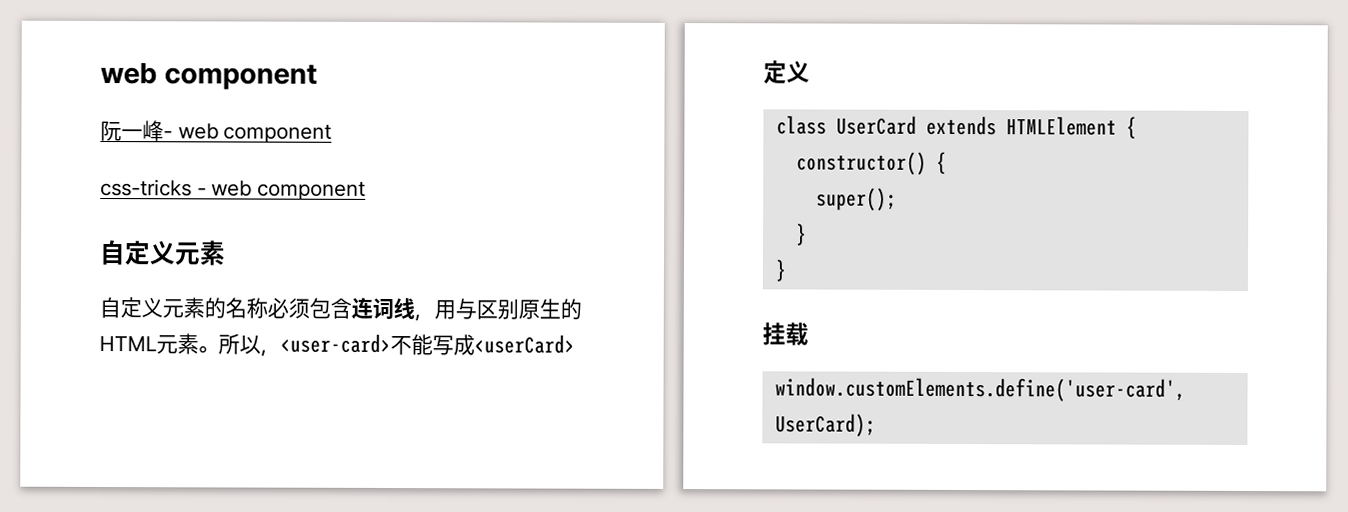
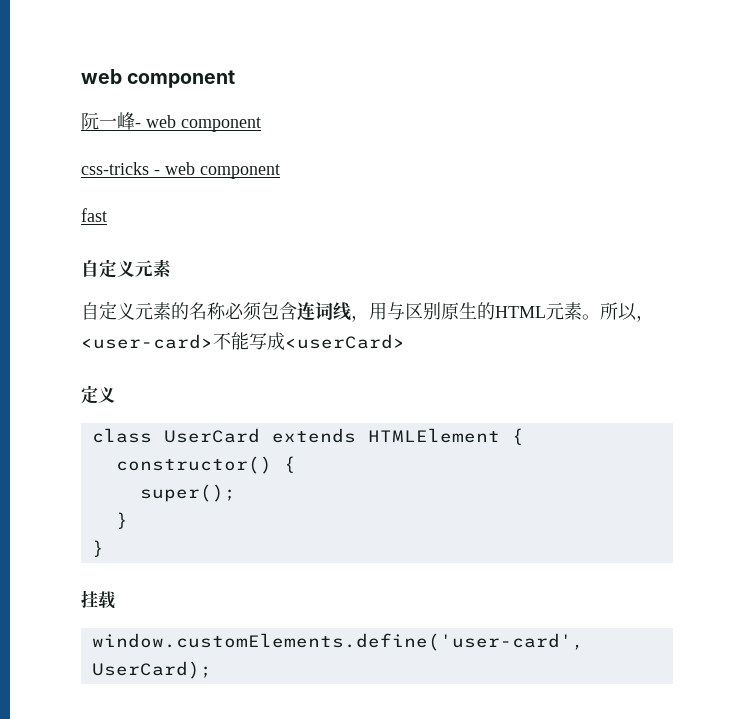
(367, 191) none -> [81,208,107,222] // fast

